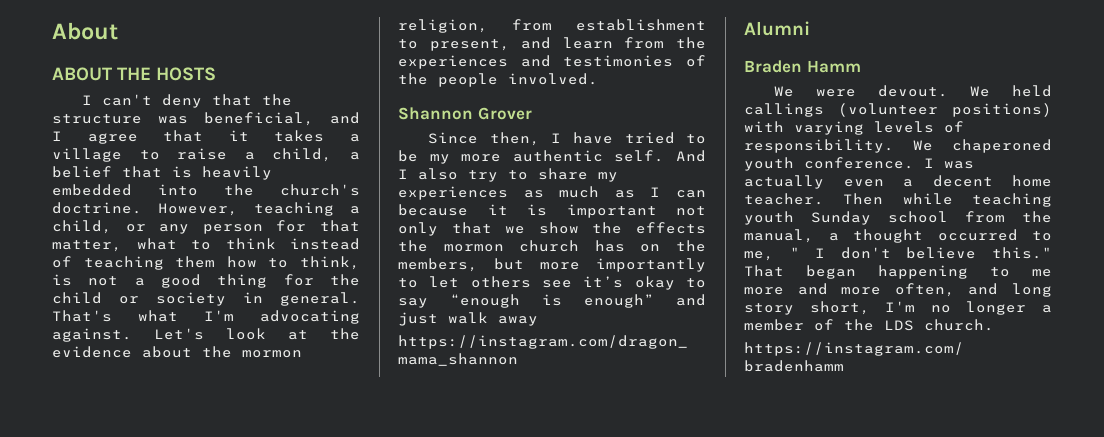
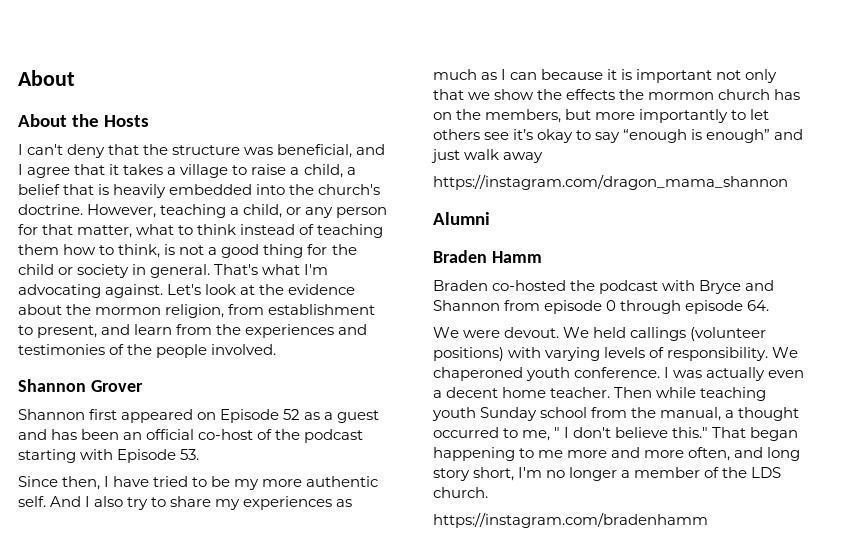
[52,67,217,81] ABOUT THE HOSTS -> [18,114,150,127] About the Hosts
(532, 113) none -> [18,409,380,423] [18,429,364,443] [18,449,200,463] // Shannon first appeared on Episode 52 as a guest and has been an official co-host of the podcast starting with Episode 53.
(861, 66) none -> [433,280,775,294] [433,300,770,314] // Braden co-hosted the podcast with Bryce and Shannon from episode 0 through episode 64.

